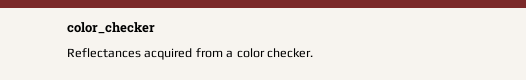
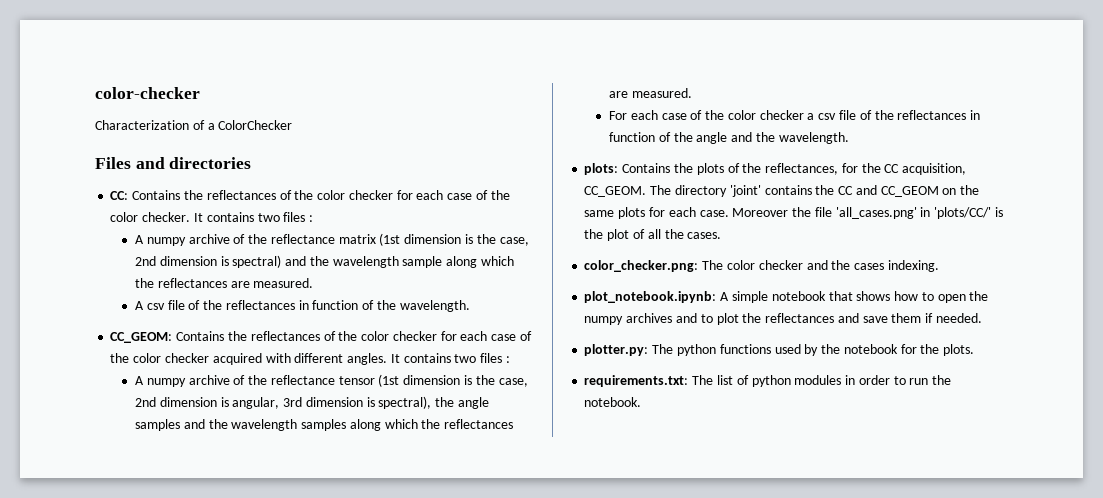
[67,22,155,34] [67,48,313,60] color_checker // Reflectances acquired from a color checker. -> [95,87,200,99] [95,120,293,130] [95,157,252,169] [110,190,510,200] [110,212,314,222] [135,233,529,246] [135,255,515,268] [135,278,314,288] [135,300,470,312] [110,331,532,343] [110,353,510,365] [135,374,528,387] [135,396,490,409] [135,419,514,431] [609,88,692,98] [609,110,981,120] [609,132,849,144] [584,163,967,175] [584,185,980,197] [584,207,1003,219] [584,229,722,241] [584,260,939,272] [584,291,989,303] [584,313,982,325] [584,344,975,356] [584,375,952,387] [584,397,642,407] color-checker // Characterization of a ColorChecker // Files and directories // CC: Contains the reflectances of the color checker for each case of the color checker. It contains two files : // A numpy archive of the reflectance matrix (1st dimension is the case, 2nd dimension is spectral) and the wavelength sample along which the reflectances are measured. // A csv file of the reflectances in function of the wavelength. // CC_GEOM: Contains the reflectances of the color checker for each case of the color checker acquired with different angles. It contains two files : // A numpy archive of the reflectance tensor (1st dimension is the case, 2nd dimension is angular, 3rd dimension is spectral), the angle samples and the wavelength samples along which the reflectances are measured. // For each case of the color checker a csv file of the reflectances in function of the angle and the wavelength. // plots: Contains the plots of the reflectances, for the CC acquisition, CC_GEOM. The directory 'joint' contains the CC and CC_GEOM on the same plots for each case. Moreover the file 'all_cases.png' in 'plots/CC/' is the plot of all the cases. // color_checker.png: The color checker and the cases indexing. // plot_notebook.ipynb: A simple notebook that shows how to open the numpy archives and to plot the reflectances and save them if needed. // plotter.py: The python functions used by the notebook for the plots. // requirements.txt: The list of python modules in order to run the notebook.

